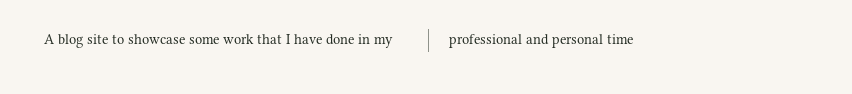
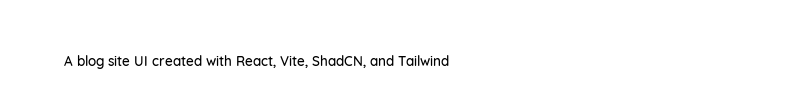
[112,34,633,48] to showcase some work that I have done in my professional and personal time -> [134,55,449,68] UI created with React, Vite, ShadCN, and Tailwind

